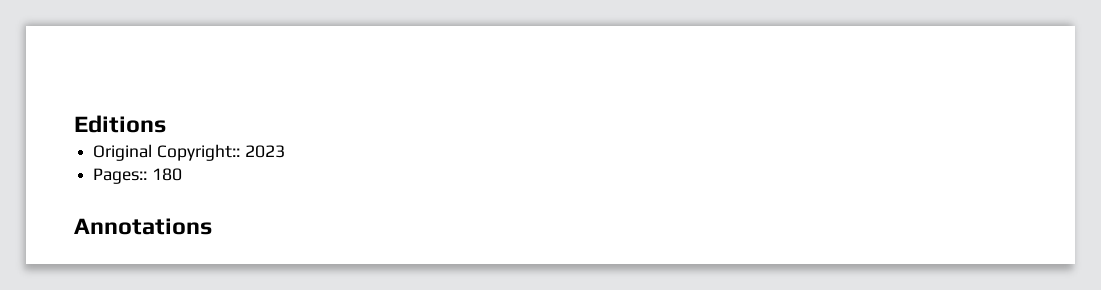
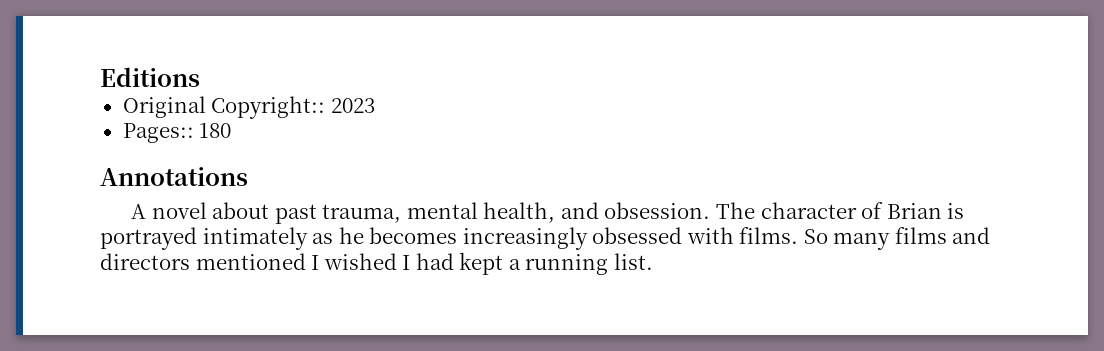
(212, 226) none -> [131,202,965,224] [100,227,991,250] [100,252,653,275] // A novel about past trauma, mental health, and obsession. The character of Brian is portrayed intimately as he becomes increasingly obsessed with films. So many films and directors mentioned I wished I had kept a running list.

